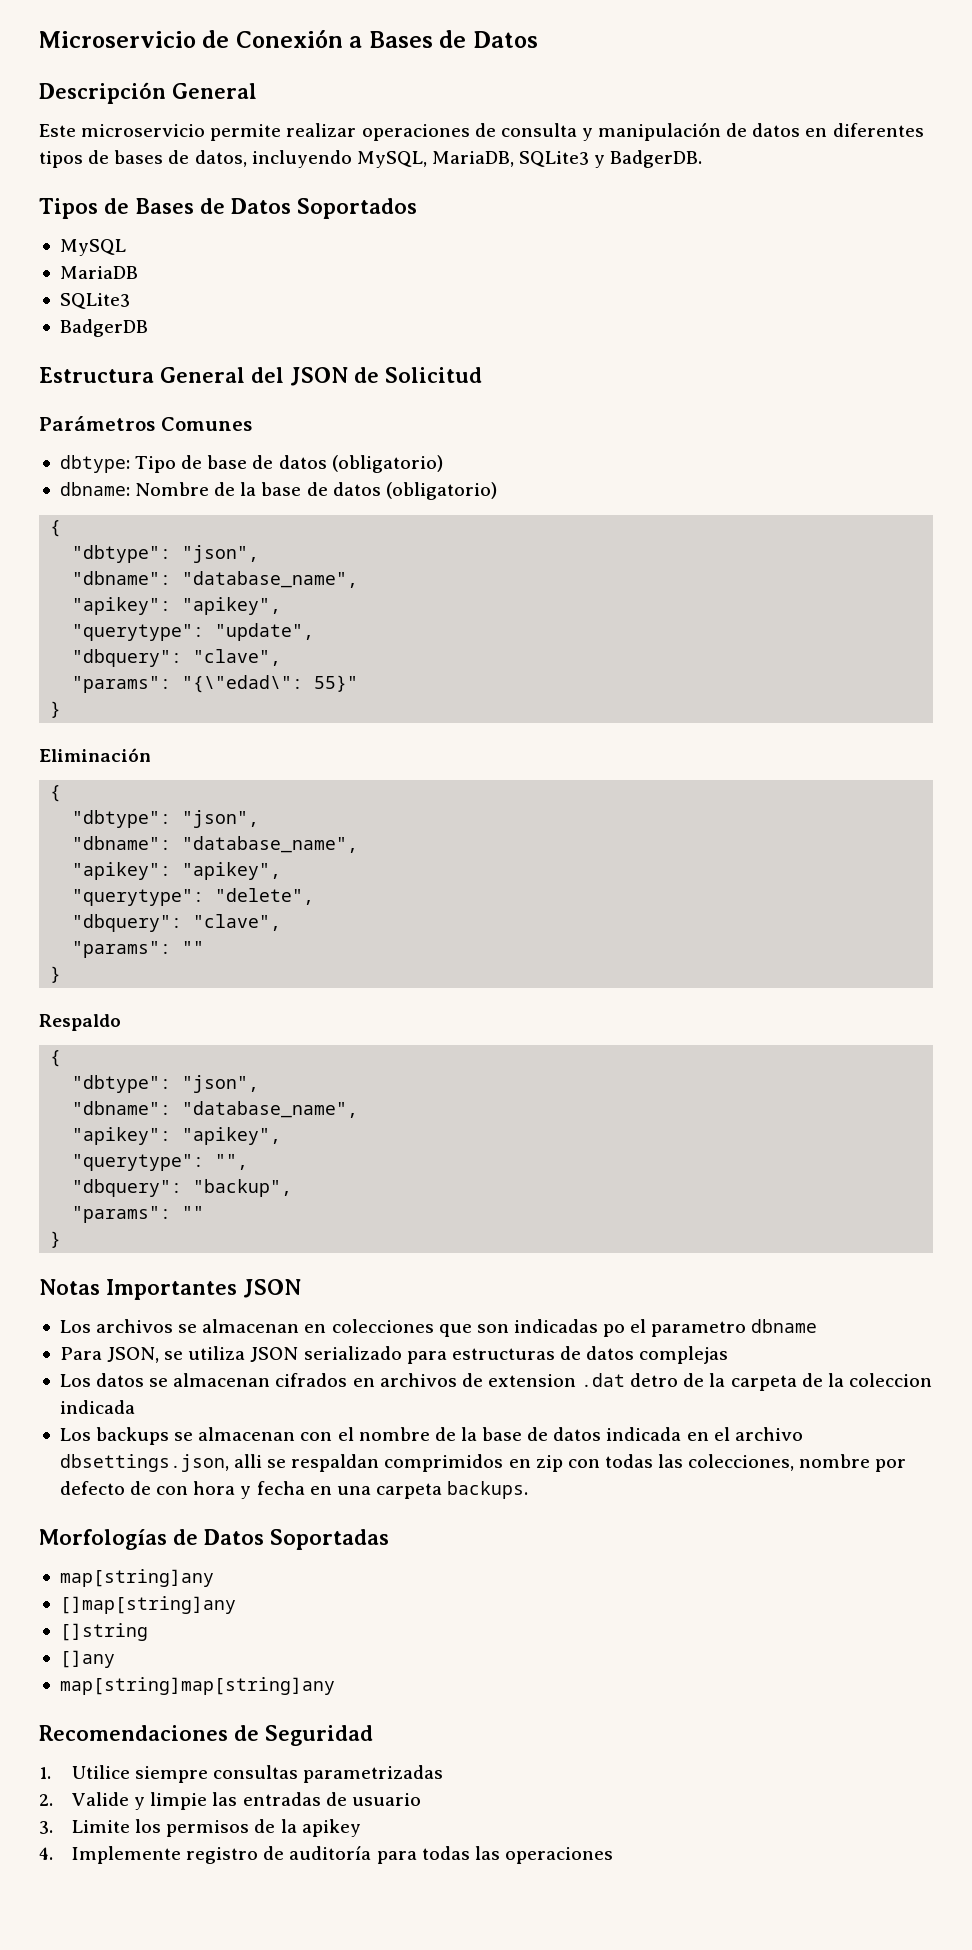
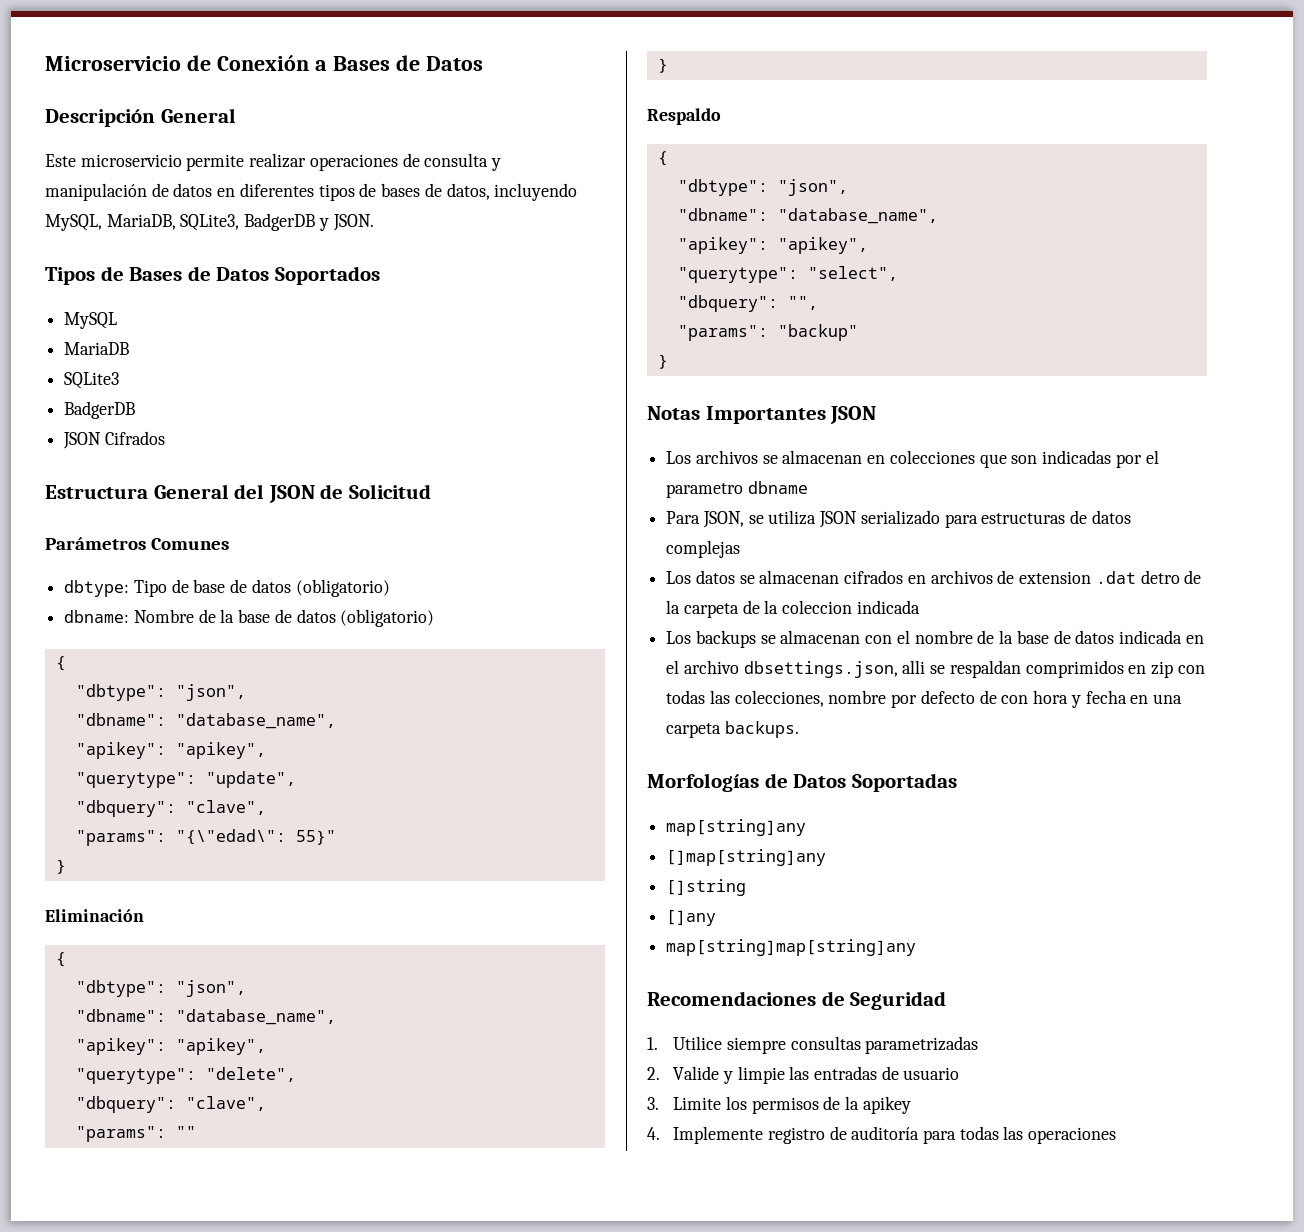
[519,150,703,168] SQLite3 y BadgerDB. -> [180,213,374,231] SQLite3, BadgerDB y JSON.
(148, 328) none -> [63,431,165,449] // JSON Cifrados
(205, 1162) none -> [807,266,898,281] [677,295,778,312] "select", // "dbquery":
[72,1179,293,1197] [72,1206,205,1223] // "dbquery": "backup", // "params": "" -> [677,324,858,341] // "params": "backup"
[603,1324,626,1337] po -> [1115,454,1142,468] por

